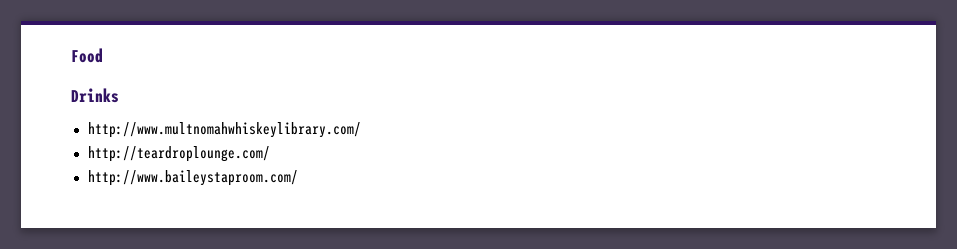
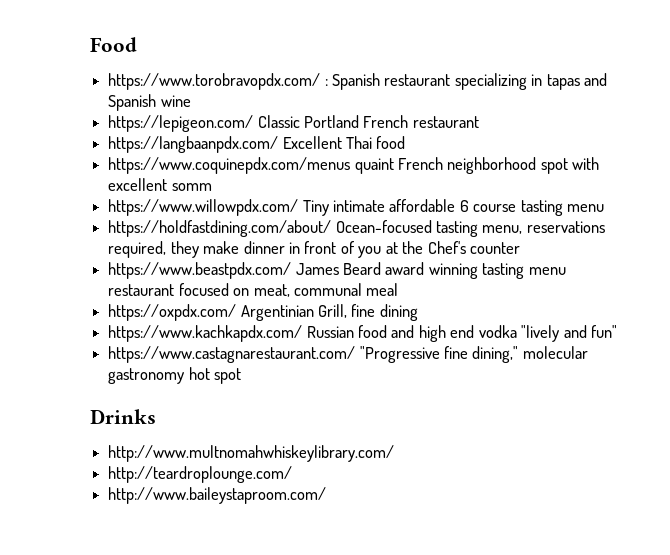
(103, 55) none -> [108,73,608,90] [108,94,191,111] [108,115,479,132] [108,136,406,153] [108,157,600,174] [108,178,212,191] [108,199,605,216] [108,220,605,237] [108,241,521,258] [108,262,566,279] [108,283,399,297] [108,304,418,321] [108,325,618,342] [108,346,588,363] [108,367,242,384] // https://www.torobravopdx.com/ : Spanish restaurant specializing in tapas and Spanish wine // https://lepigeon.com/ Classic Portland French restaurant // https://langbaanpdx.com/ Excellent Thai food // https://www.coquinepdx.com/menus quaint French neighborhood spot with excellent somm // https://www.willowpdx.com/ Tiny intimate affordable 6 course tasting menu // https://holdfastdining.com/about/ Ocean-focused tasting menu, reservations required, they make dinner in front of you at the Chef's counter // https://www.beastpdx.com/ James Beard award winning tasting menu restaurant focused on meat, communal meal // https://oxpdx.com/ Argentinian Grill, fine dining // https://www.kachkapdx.com/ Russian food and high end vodka "lively and fun" // https://www.castagnarestaurant.com/ "Progressive fine dining," molecular gastronomy hot spot

